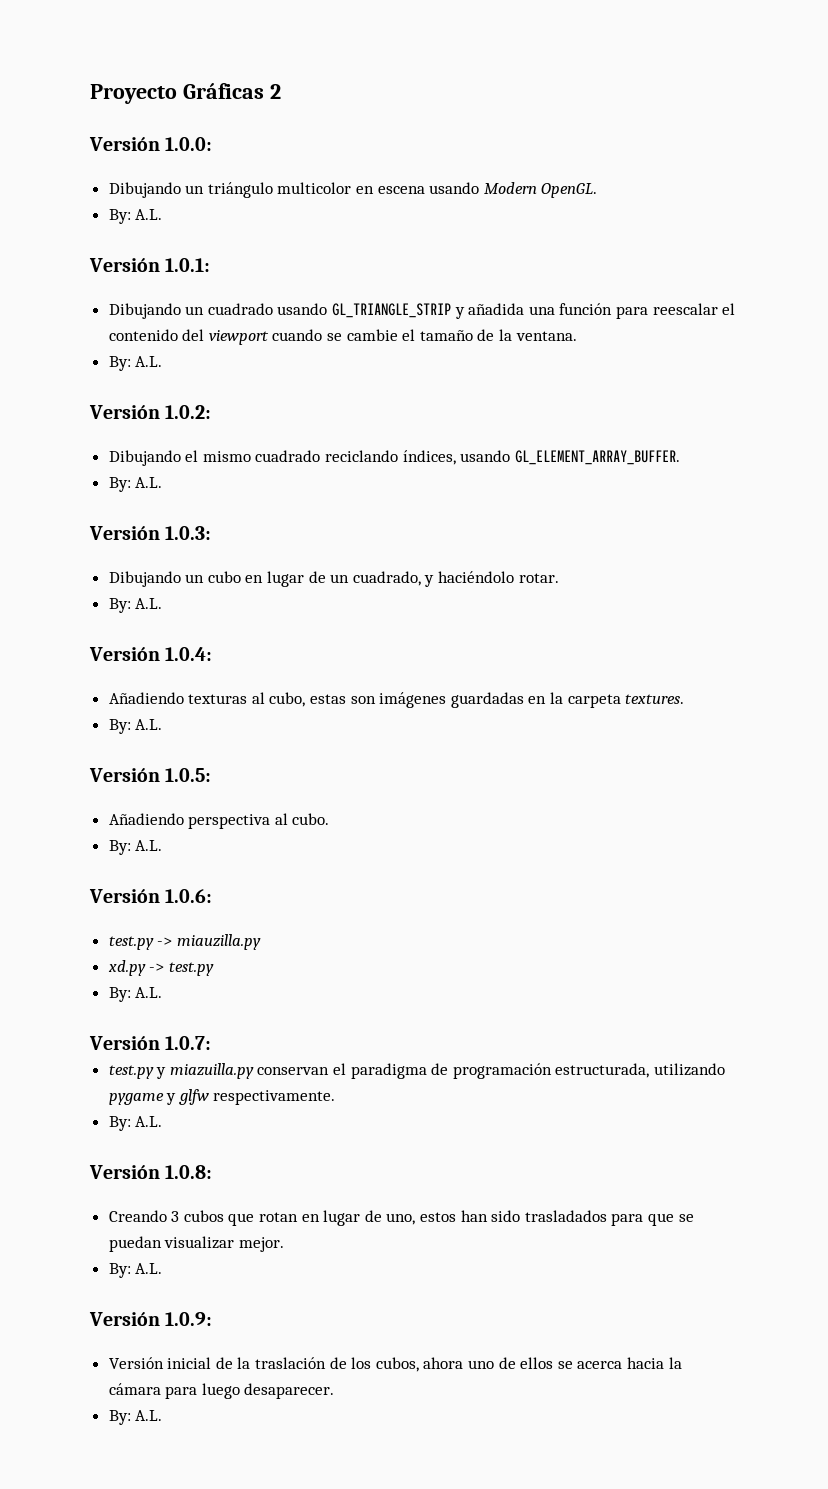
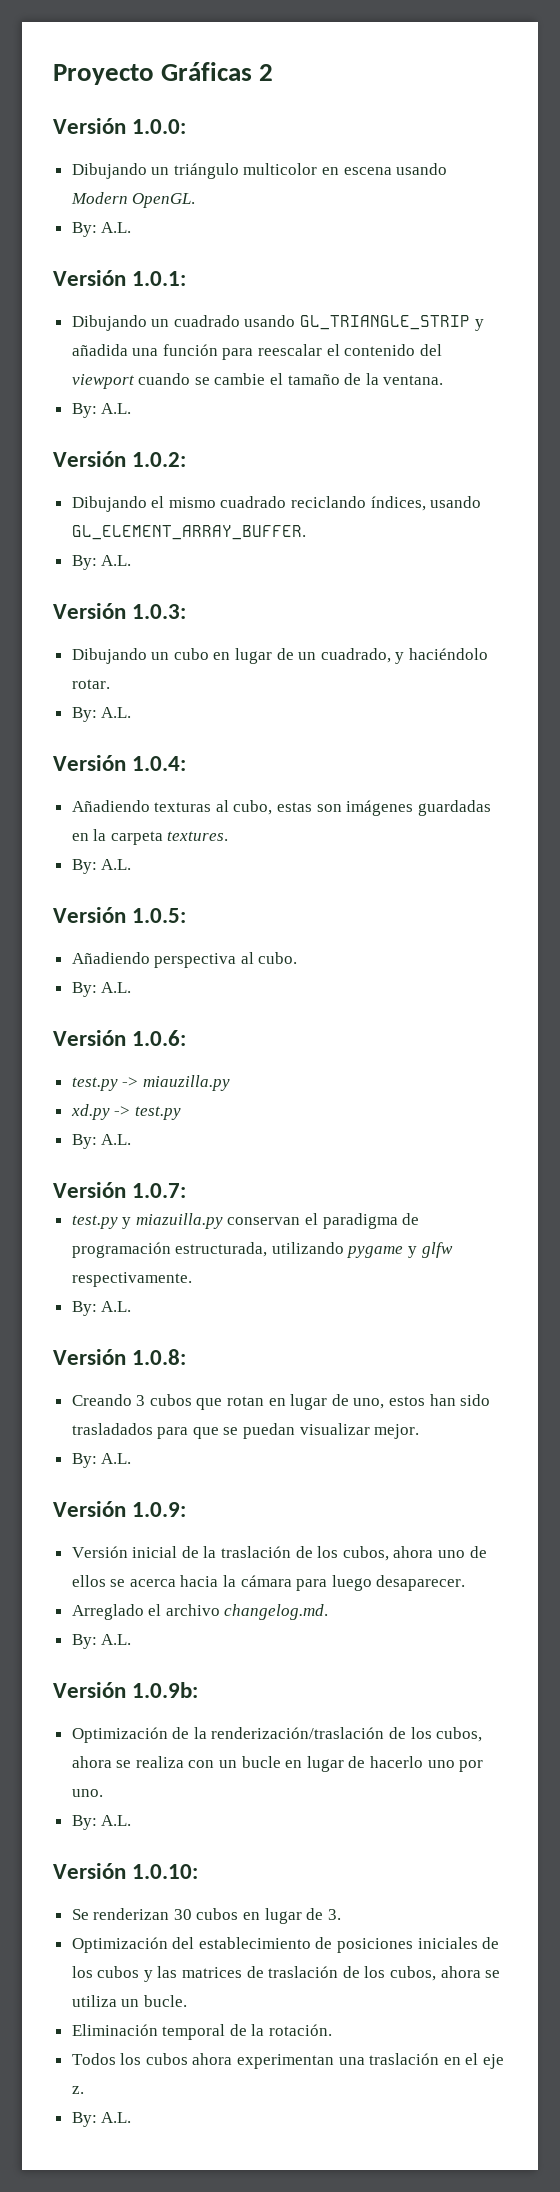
(335, 1391) none -> [71,1604,329,1620] [71,1634,132,1649] [53,1682,199,1698] [71,1727,483,1743] [71,1756,484,1772] [71,1789,103,1797] [71,1815,132,1830] [53,1863,199,1879] [71,1908,341,1924] [71,1937,500,1953] [71,1966,501,1982] [71,1995,187,2007] [71,2024,333,2040] [71,2053,505,2069] [71,2086,84,2094] // Arreglado el archivo changelog.md. // By: A.L. // Versión 1.0.9b: // Optimización de la renderización/traslación de los cubos, ahora se realiza con un bucle en lugar de hacerlo uno por uno. // By: A.L. // Versión 1.0.10: // Se renderizan 30 cubos en lugar de 3. // Optimización del establecimiento de posiciones iniciales de los cubos y las matrices de traslación de los cubos, ahora se utiliza un bucle. // Eliminación temporal de la rotación. // Todos los cubos ahora experimentan una traslación en el eje z.

